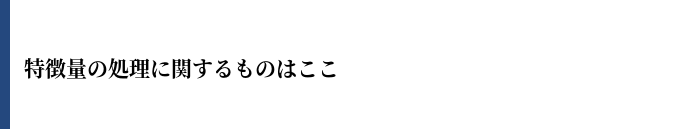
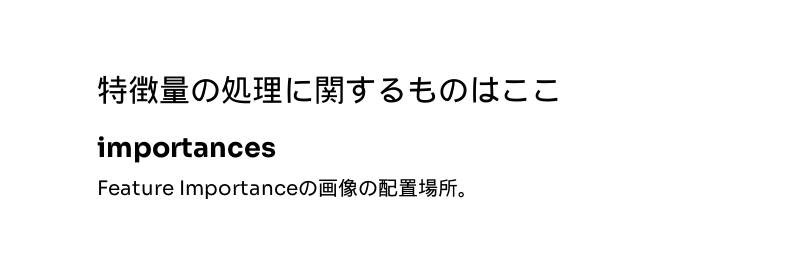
(339, 69) none -> [97,136,276,163] [97,178,479,200] // importances // Feature Importanceの画像の配置場所。

